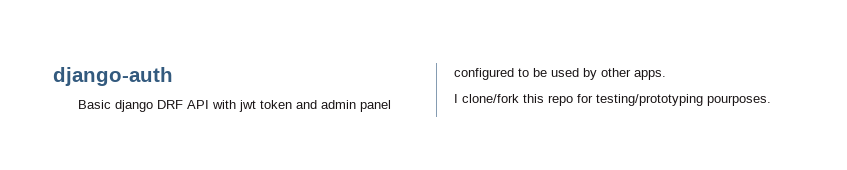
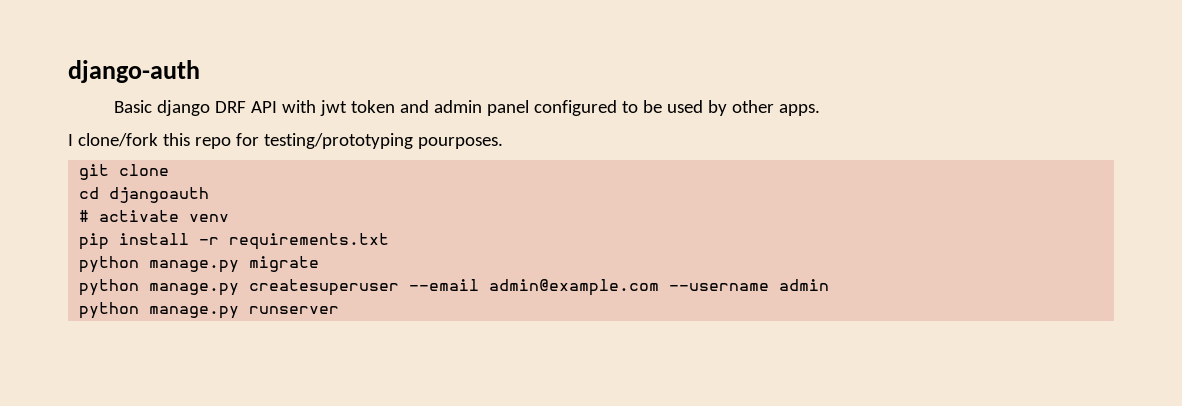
(771, 100) none -> [79,164,170,180] [79,187,210,203] [79,210,230,222] [79,233,390,250] [79,256,320,273] [79,279,830,296] [79,302,340,319] // git clone // cd djangoauth // # activate venv // pip install -r requirements.txt // python manage.py migrate // python manage.py createsuperuser --email admin@example.com --username admin // python manage.py runserver

